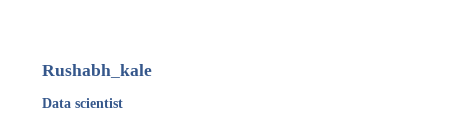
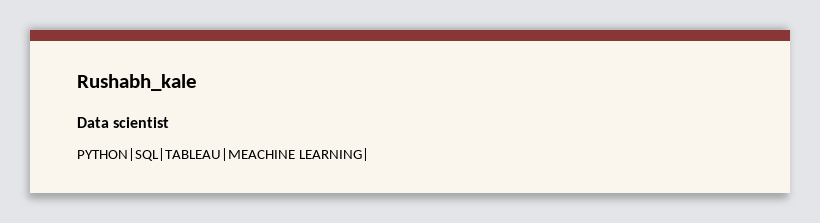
(123, 103) none -> [77,148,369,161] // PYTHON|SQL|TABLEAU|MEACHINE LEARNING|

